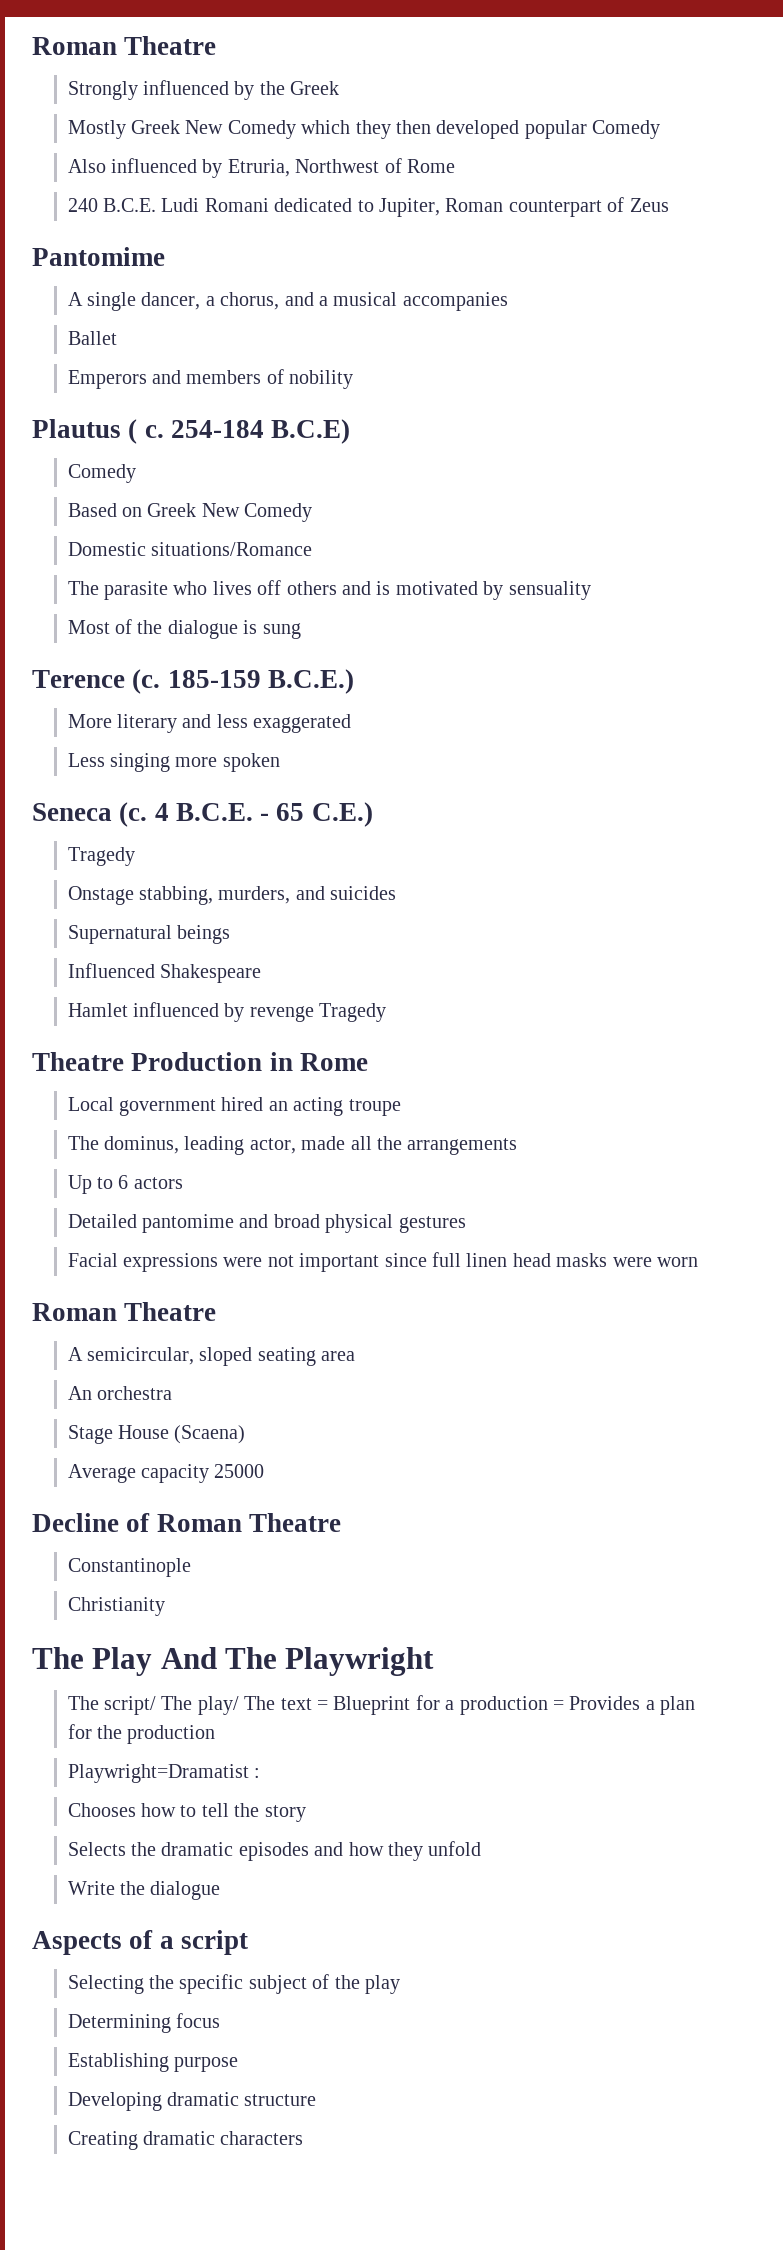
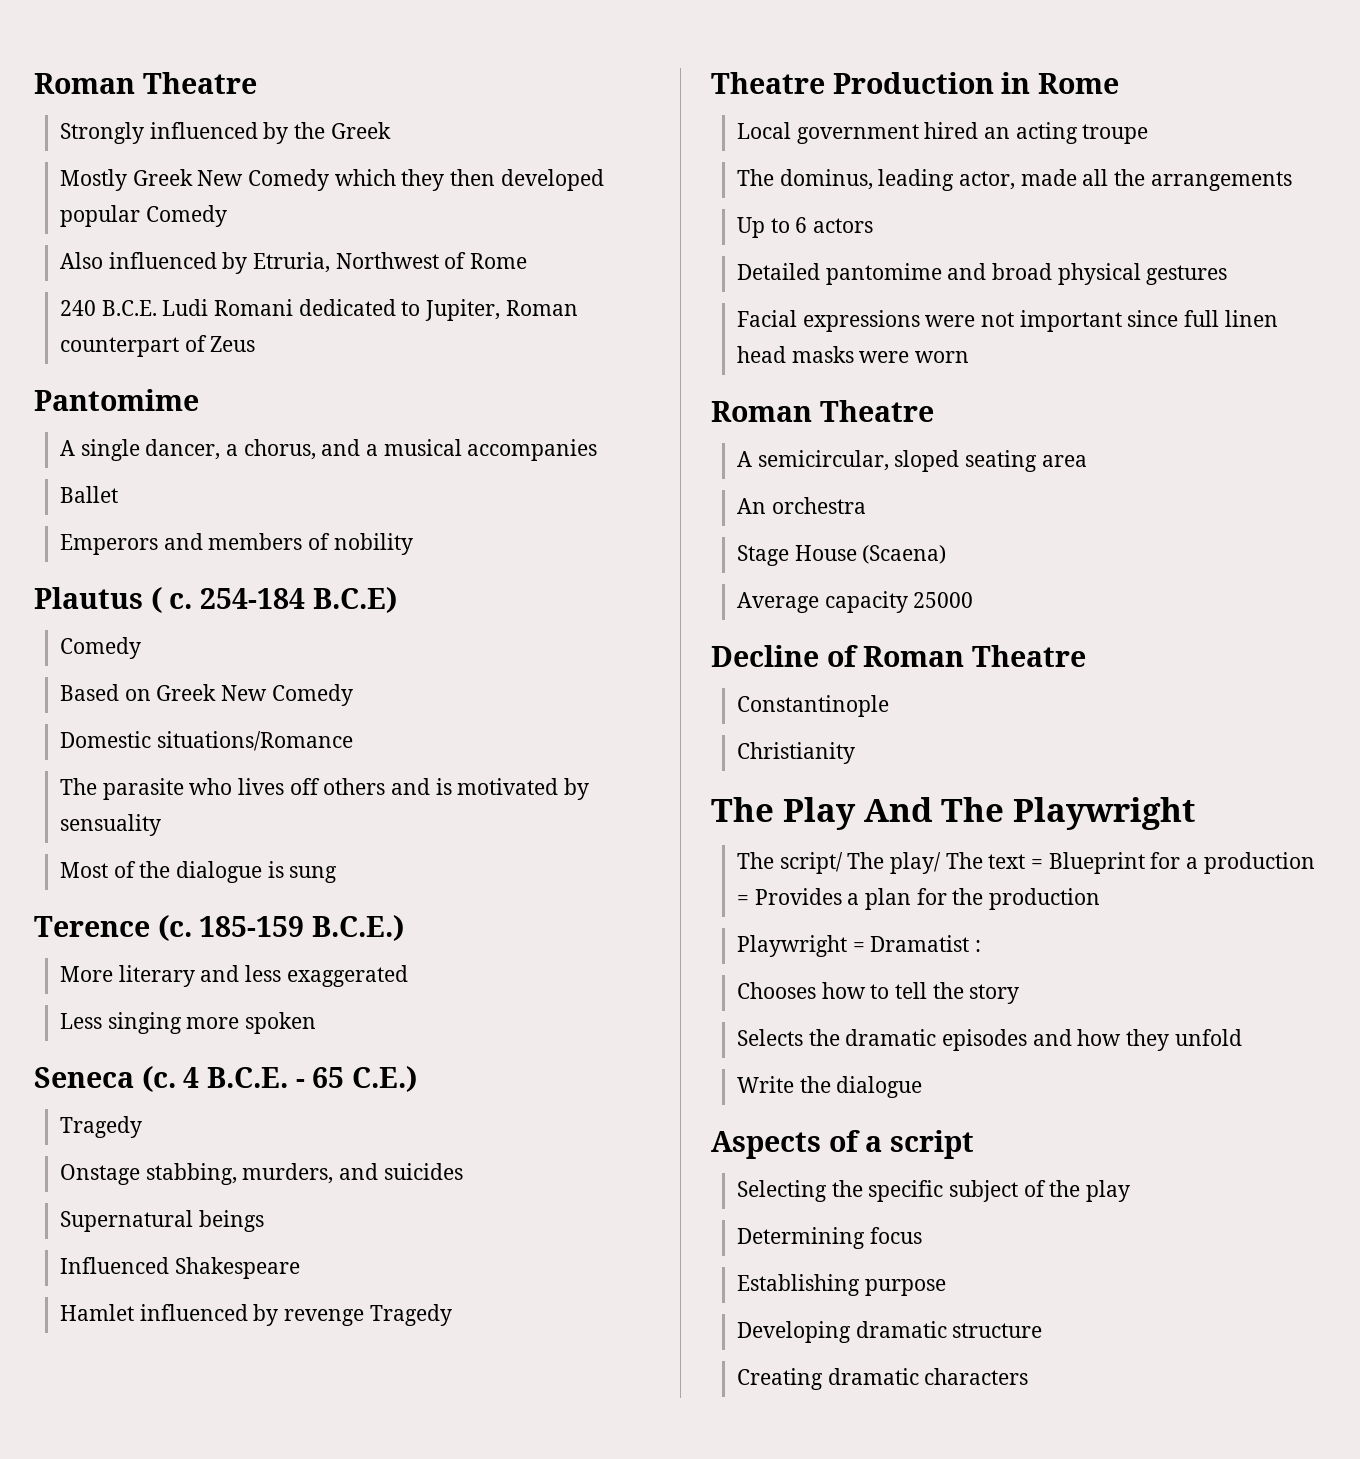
[67,1764,249,1783] Playwright=Dramatist -> [737,935,970,957] Playwright = Dramatist

